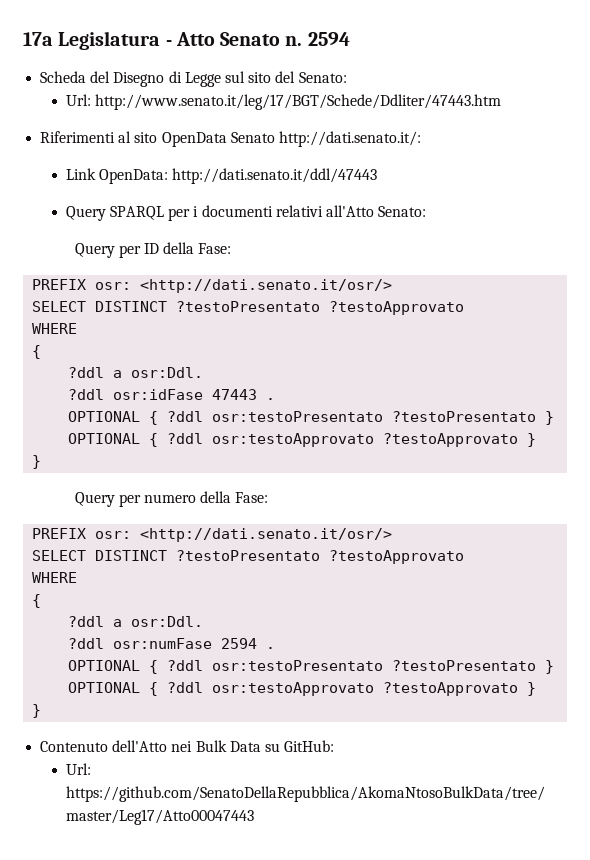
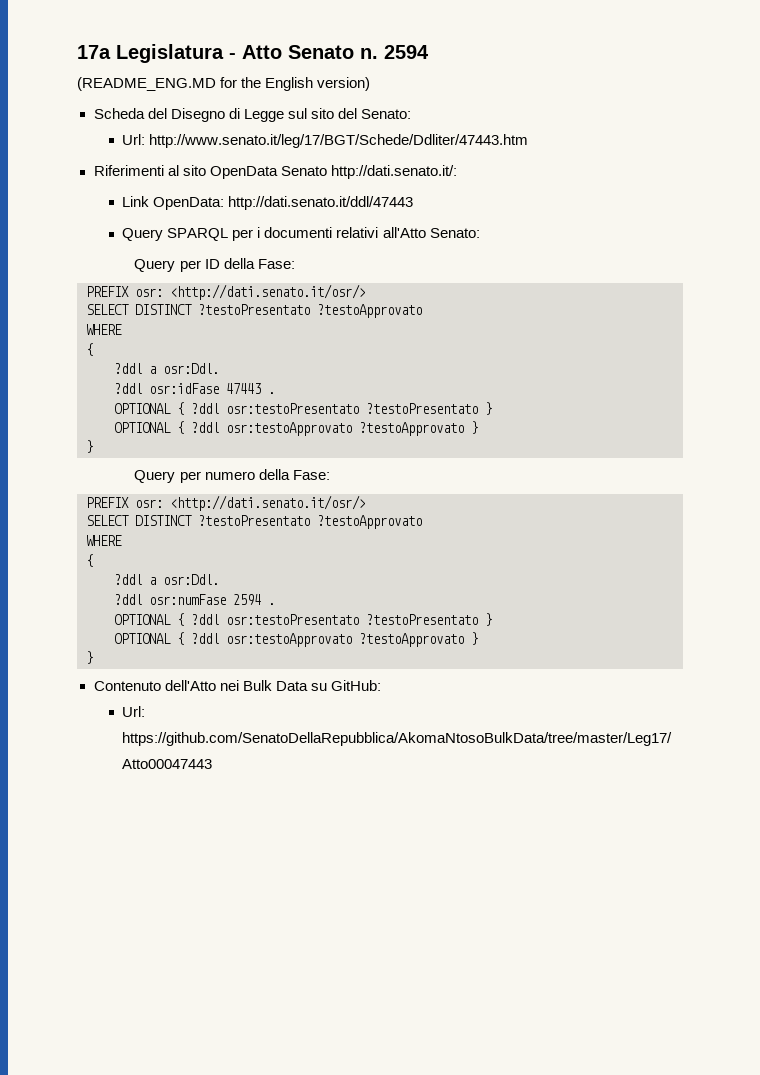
(350, 39) none -> [77,77,371,91] // (README_ENG.MD for the English version)

